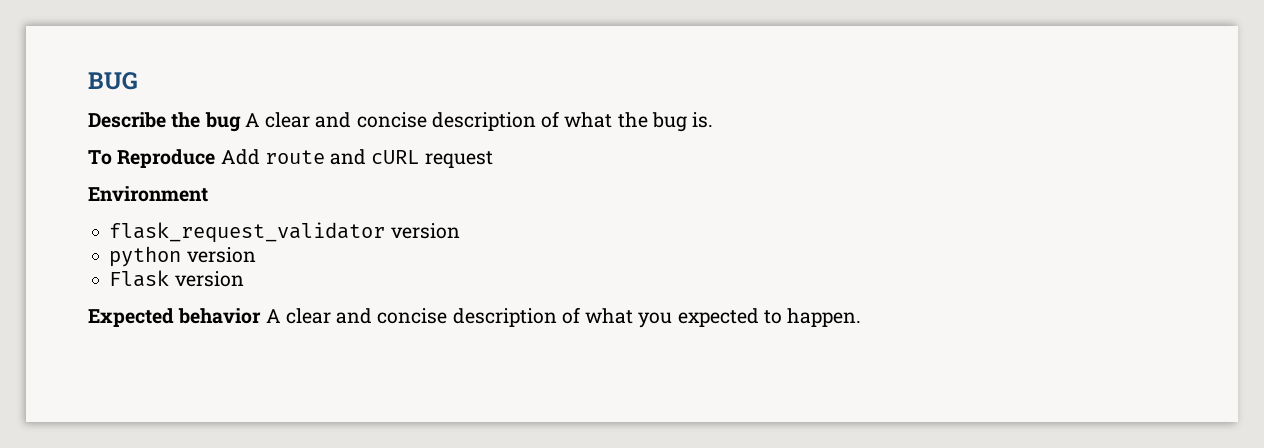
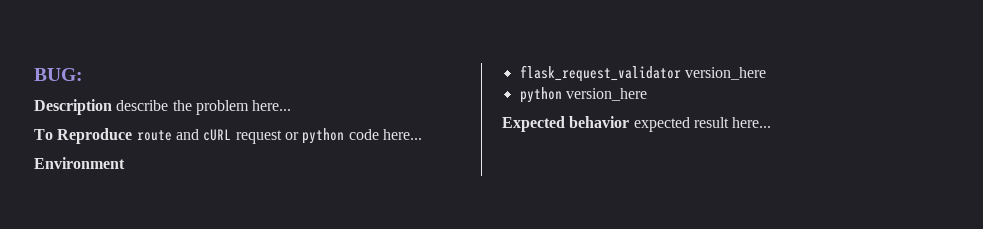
[88,72,138,90] [88,111,714,132] BUG // Describe the bug A clear and concise description of what the bug is. -> [34,68,83,81] [34,99,292,115] BUG: // Description describe the problem here...
[220,149,260,165] Add -> (133, 136) none
(493, 159) none -> [284,128,422,144] or python code here...
[390,223,460,239] [109,246,256,267] [109,270,244,287] version // python version // Flask version -> [684,67,766,80] [519,87,647,103] version_here // python version_here
[265,307,862,328] A clear and concise description of what you expected to happen. -> [633,117,772,132] expected result here...

